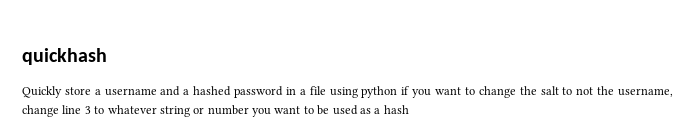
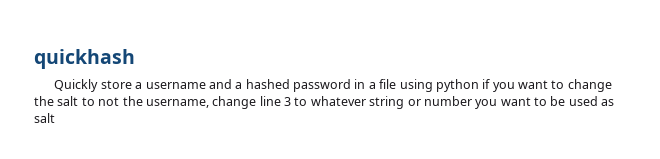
[374,105,409,114] a hash -> [34,113,55,123] salt

